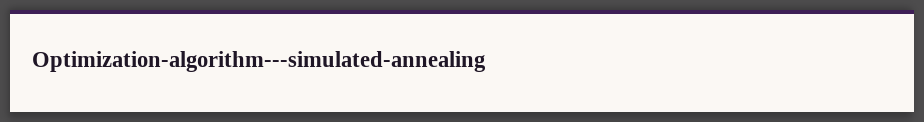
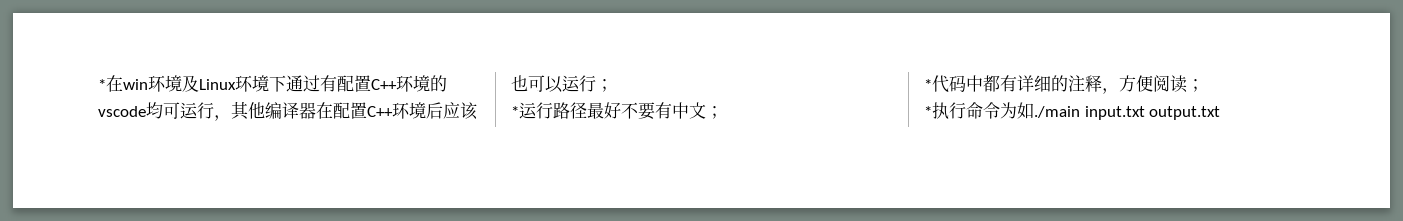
[32,51,486,72] Optimization-algorithm---simulated-annealing -> [98,75,447,92] [98,101,478,121] [511,75,613,93] [511,102,723,120] [924,75,1204,94] [924,102,1221,120] *在win环境及Linux环境下通过有配置C++环境的vscode均可运行，其他编译器在配置C++环境后应该也可以运行； // *运行路径最好不要有中文； // *代码中都有详细的注释，方便阅读； // *执行命令为如./main input.txt output.txt

